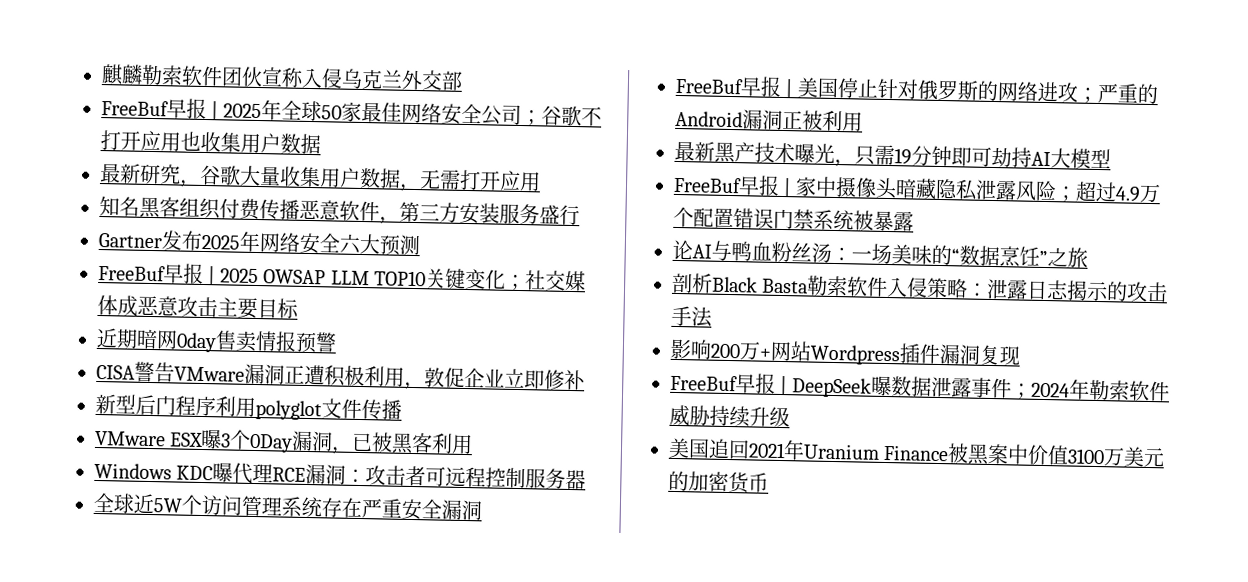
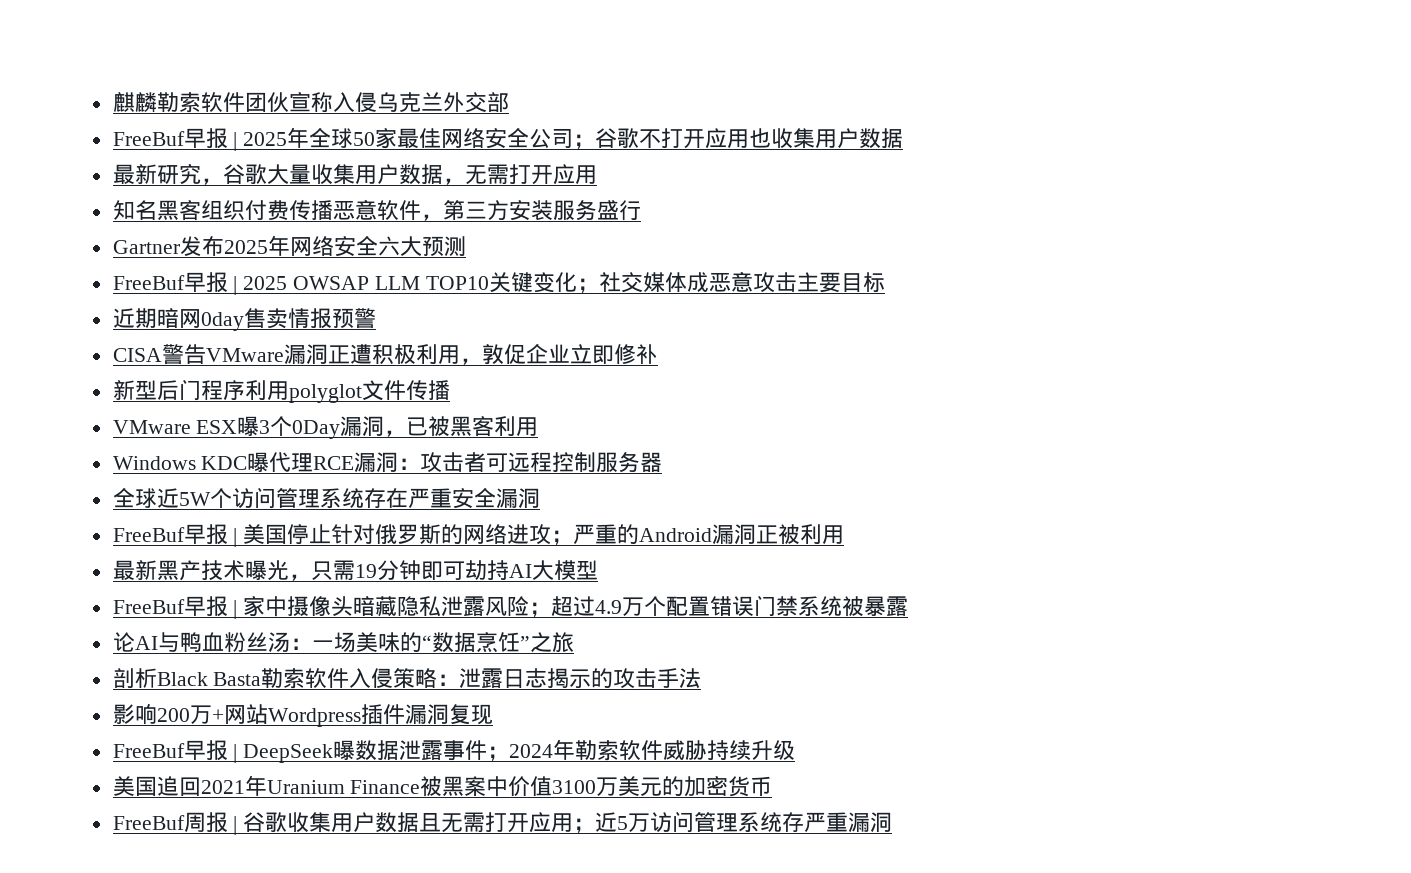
(769, 482) none -> [112,811,893,835] // FreeBuf周报 | 谷歌收集用户数据且无需打开应用；近5万访问管理系统存严重漏洞

